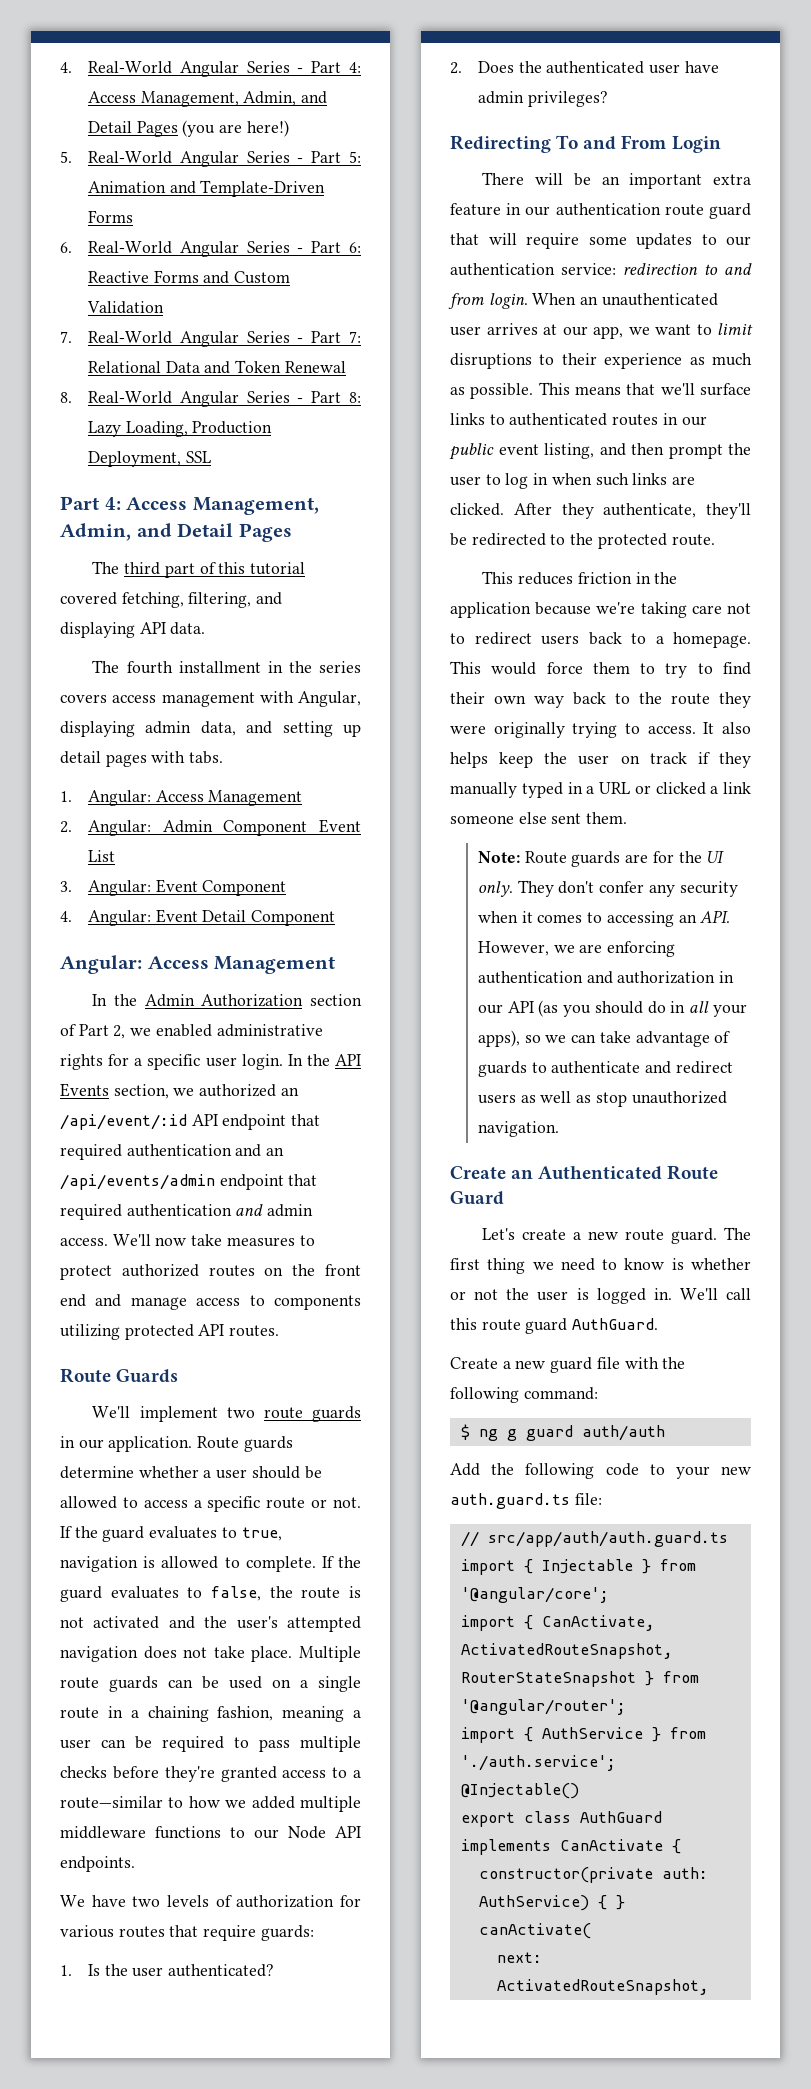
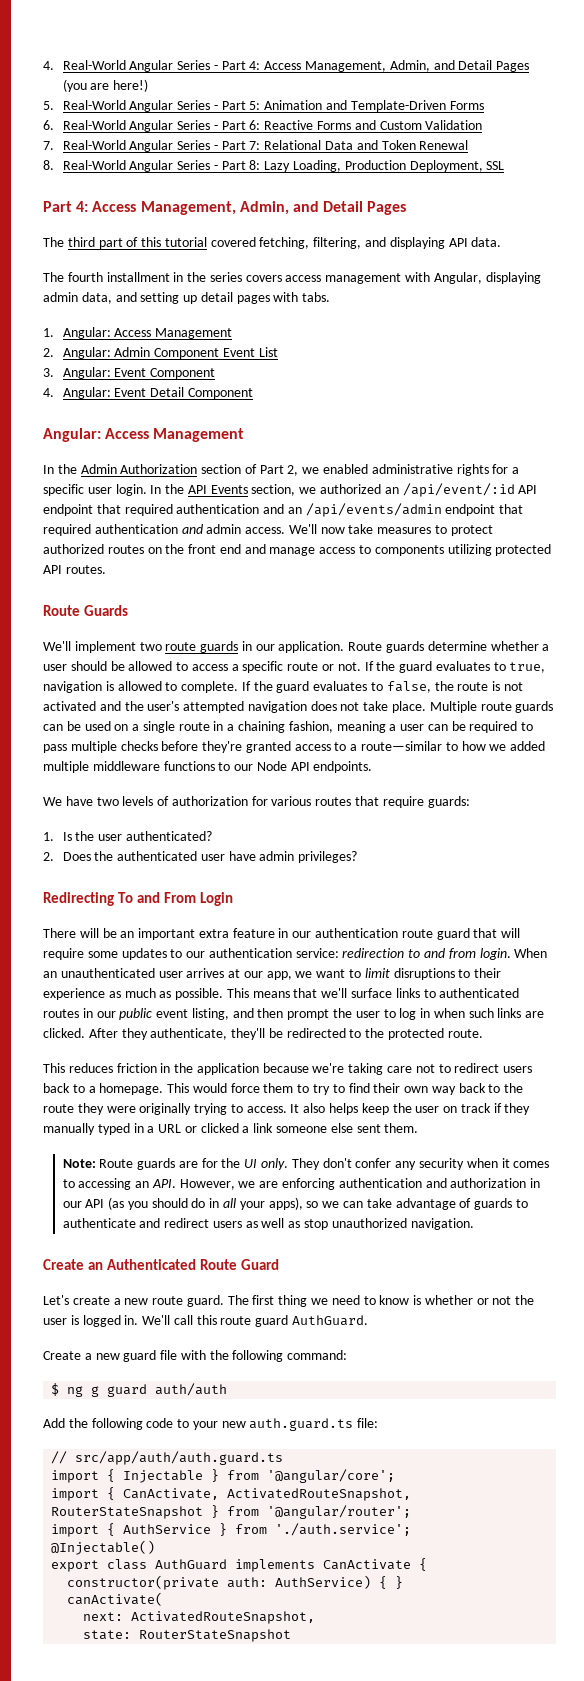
(709, 1987) none -> [83,1629,292,1642] // state: RouterStateSnapshot

